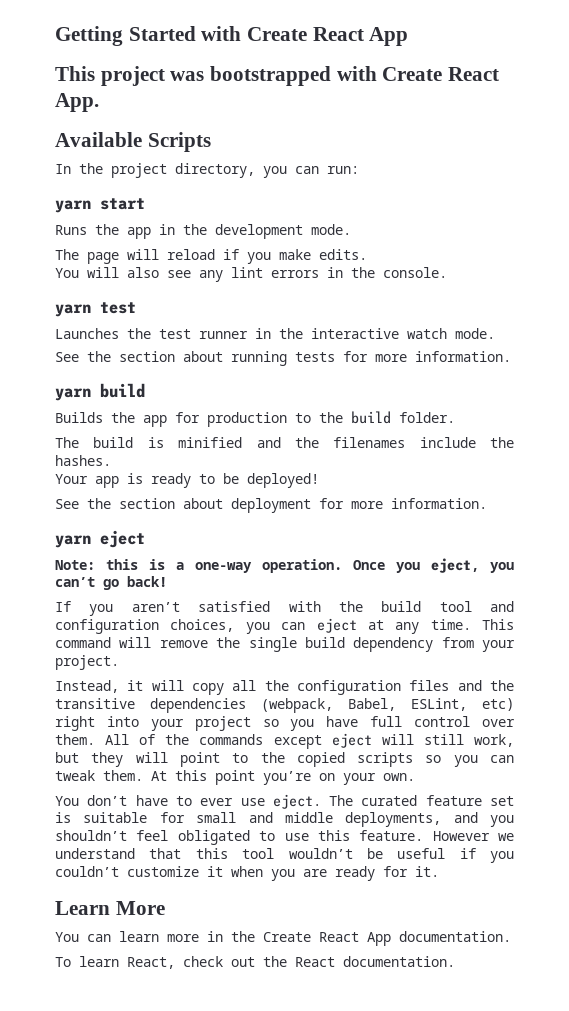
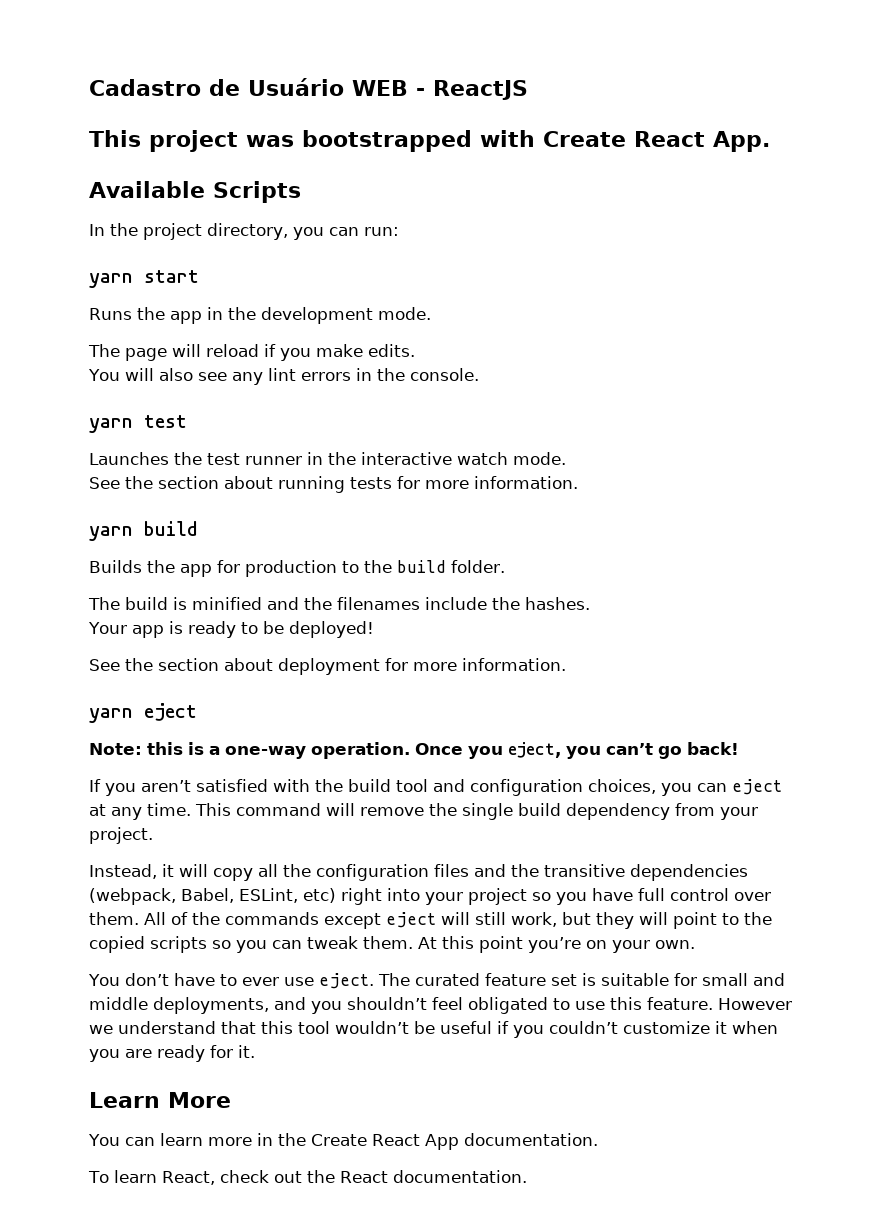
[55,26,409,46] Getting Started with Create React App -> [89,78,528,100] Cadastro de Usuário WEB - ReactJS

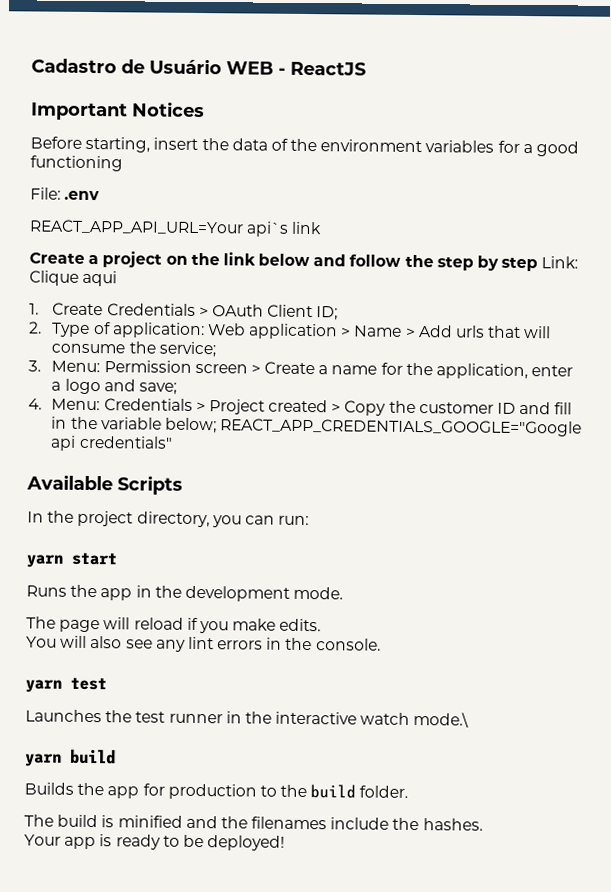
[89,130,770,152] This project was bootstrapped with Create React App. -> [31,101,205,121] [30,136,580,157] [30,155,123,172] [30,187,101,201] [29,219,323,237] [29,251,579,272] [29,270,118,287] [29,302,339,321] [29,321,552,340] [51,341,216,358] [28,360,574,380] [51,378,177,395] [28,398,573,416] [51,416,583,437] [50,435,173,451] Important Notices // Before starting, insert the data of the environment variables for a good functioning // File: .env // REACT_APP_API_URL=Your api`s link // Create a project on the link below and follow the step by step Link: Clique aqui // 1. Create Credentials > OAuth Client ID; // 2. Type of application: Web application > Name > Add urls that will consume the service; // 3. Menu: Permission screen > Create a name for the application, enter a logo and save; // 4. Menu: Credentials > Project created > Copy the customer ID and fill in the variable below; REACT_APP_CREDENTIALS_GOOGLE="Google api credentials"
[513,452,566,465] [89,476,578,493] mode. // See the section about running tests for more information. -> [413,712,470,728] mode.\
[89,658,566,675] [89,703,197,723] [89,742,739,759] [89,779,782,796] [89,803,758,820] [89,827,153,844] [89,864,748,881] [89,888,771,905] [89,912,772,929] [89,936,695,953] [88,973,785,989] [89,997,792,1014] [89,1021,778,1038] [89,1045,255,1062] [89,1092,231,1108] [88,1133,598,1150] [88,1170,527,1185] // See the section about deployment for more information. // yarn eject // Note: this is a one-way operation. Once you eject, you can’t go back! // If you aren’t satisfied with the build tool and configuration choices, you can eject at any time. This command will remove the single build dependency from your project. // Instead, it will copy all the configuration files and the transitive dependencies (webpack, Babel, ESLint, etc) right into your project so you have full control over them. All of the commands except eject will still work, but they will point to the copied scripts so you can tweak them. At this point you’re on your own. // You don’t have to ever use eject. The curated feature set is suitable for small and middle deployments, and you shouldn’t feel obligated to use this feature. However we understand that this tool wouldn’t be useful if you couldn’t customize it when you are ready for it. // Learn More // You can learn more in the Create React App documentation. // To learn React, check out the React documentation. -> (286, 843) none

